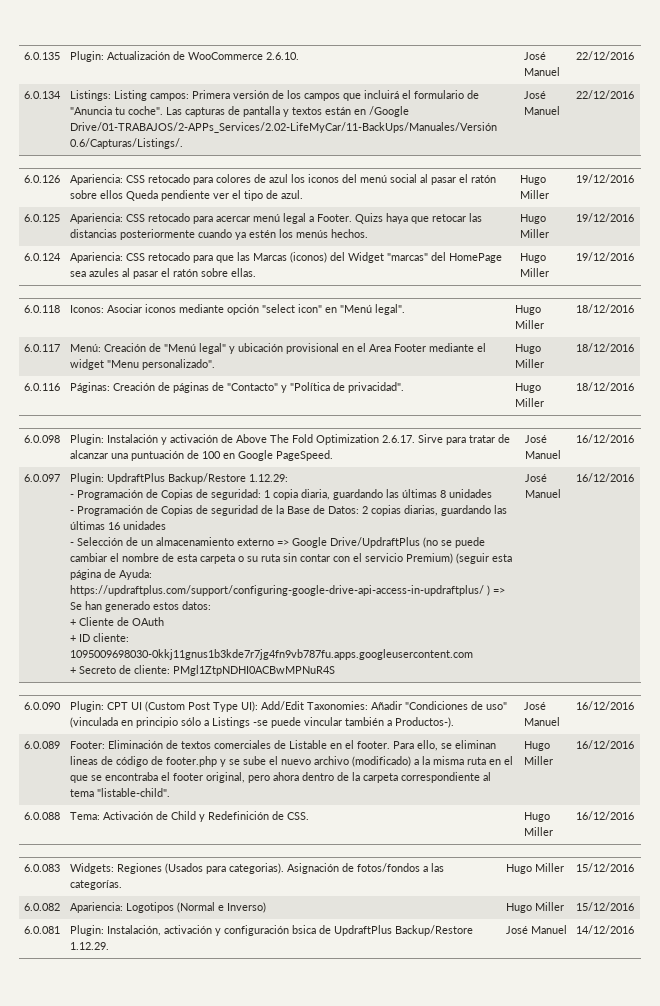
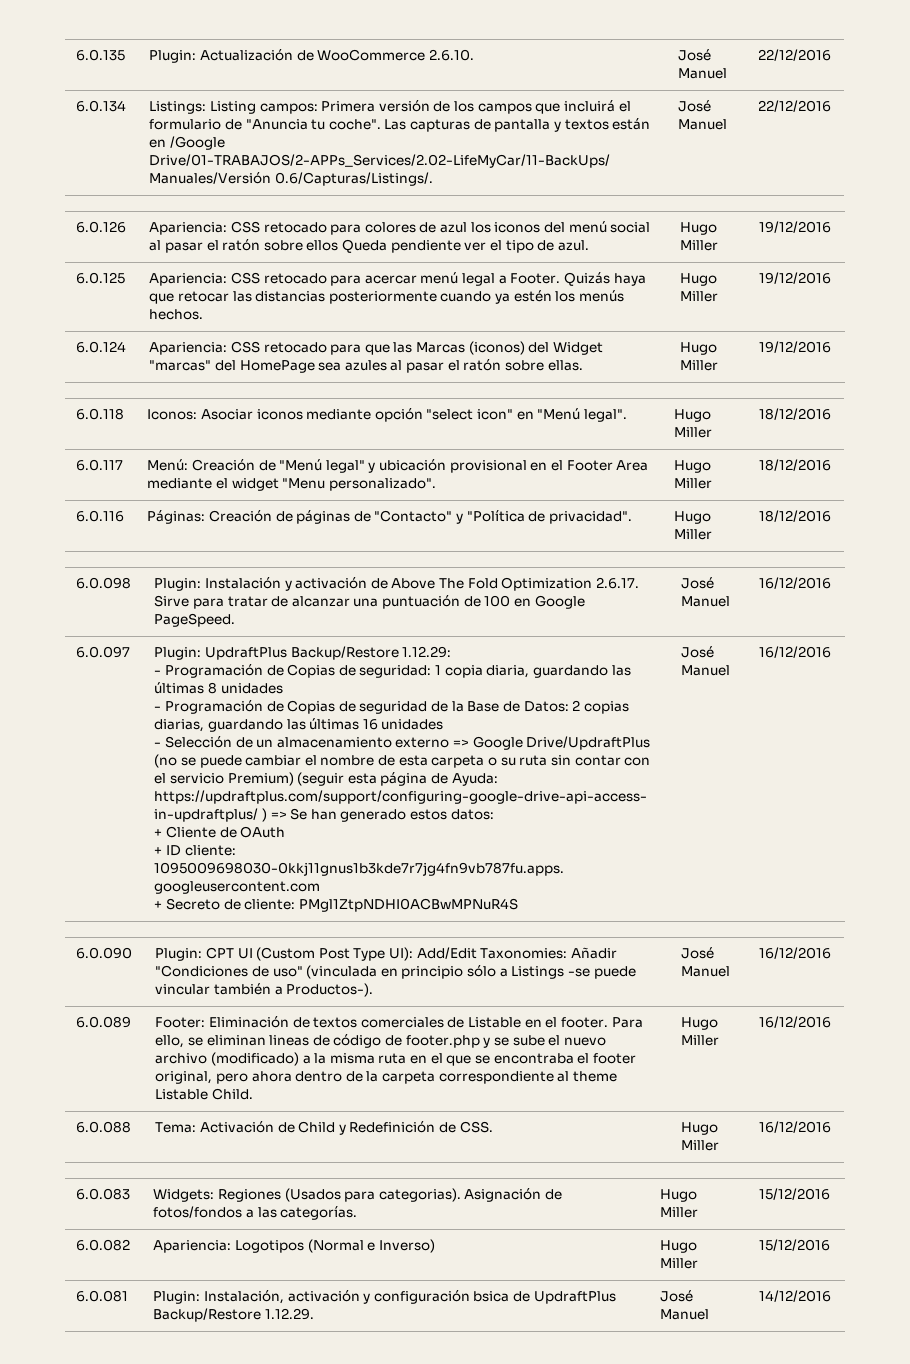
[354,213,383,224] Quizs -> [564,272,611,286] Quizás
[368,344,426,352] Area Footer -> [566,460,649,471] Footer Area
[69,788,170,797] tema "listable-child". -> [573,1071,618,1082] [155,1088,253,1100] theme Listable Child.

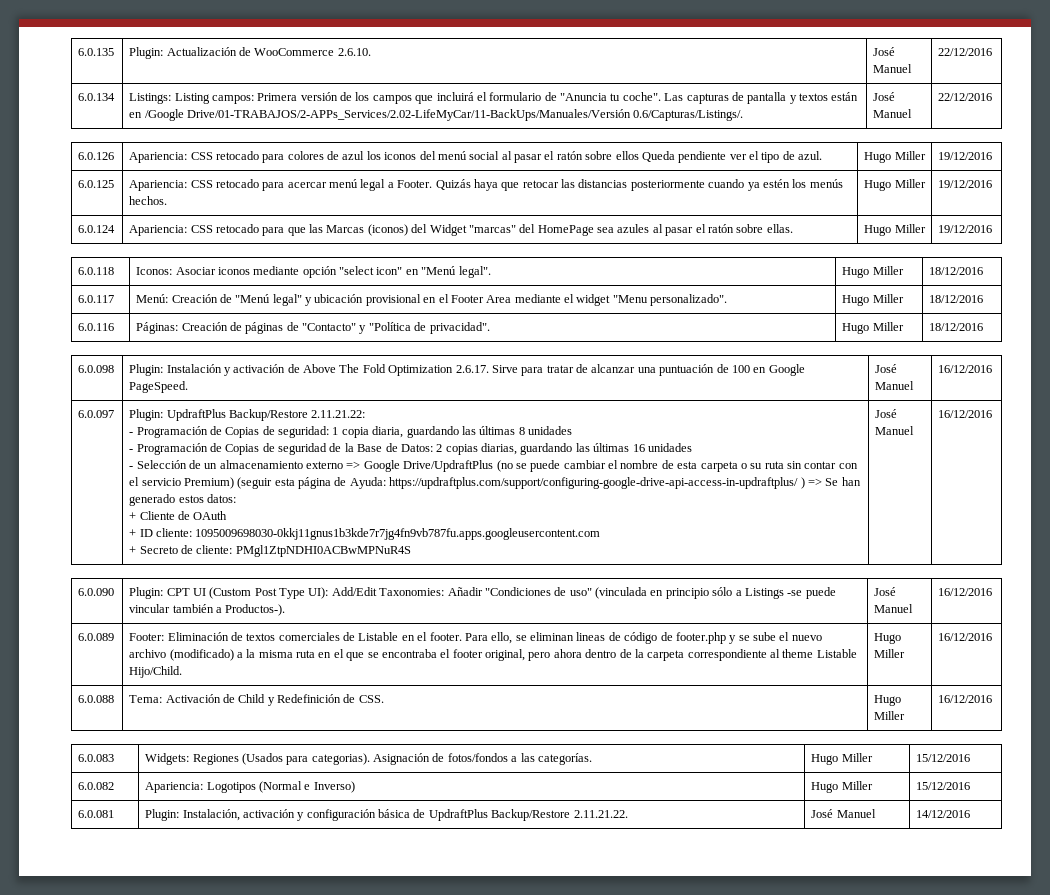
[402,646,452,658] 1.12.29: -> [311,410,366,418] 2.11.21.22:
[211,1088,253,1100] Child. -> [129,666,183,678] Hijo/Child.
[473,1291,510,1302] bsica -> [378,809,411,818] básica
[264,1308,314,1320] 1.12.29. -> [573,810,628,818] 2.11.21.22.

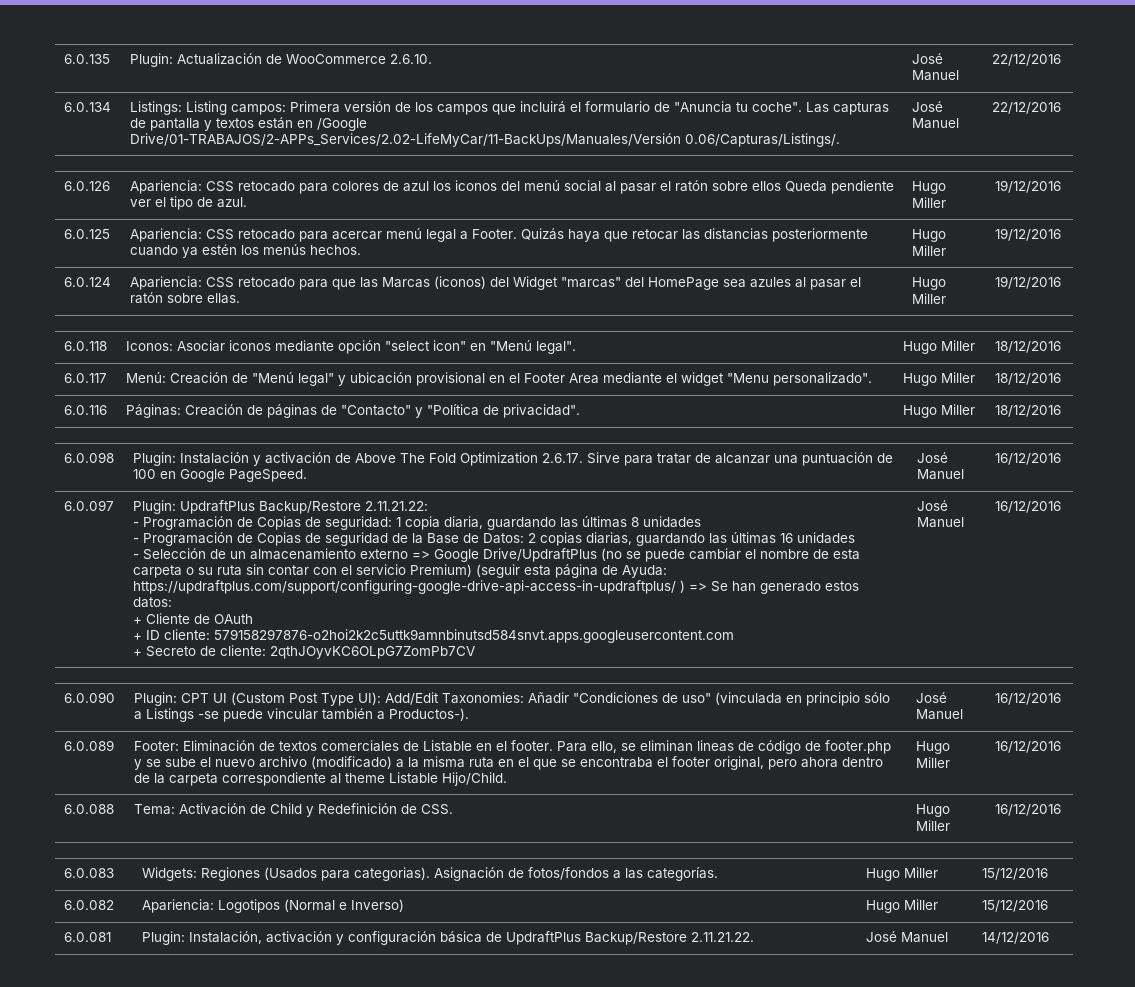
[633,110,744,121] 0.6/Capturas/Listings/. -> [685,133,841,147] 0.06/Capturas/Listings/.
[195,528,601,540] 1095009698030-0kkj11gnus1b3kde7r7jg4fn9vb787fu.apps.googleusercontent.com -> [214,629,735,643] 579158297876-o2hoi2k2c5uttk9amnbinutsd584snvt.apps.googleusercontent.com
[235,545,411,557] PMgl1ZtpNDHI0ACBwMPNuR4S -> [270,646,476,659] 2qthJOyvKC6OLpG7ZomPb7CV

